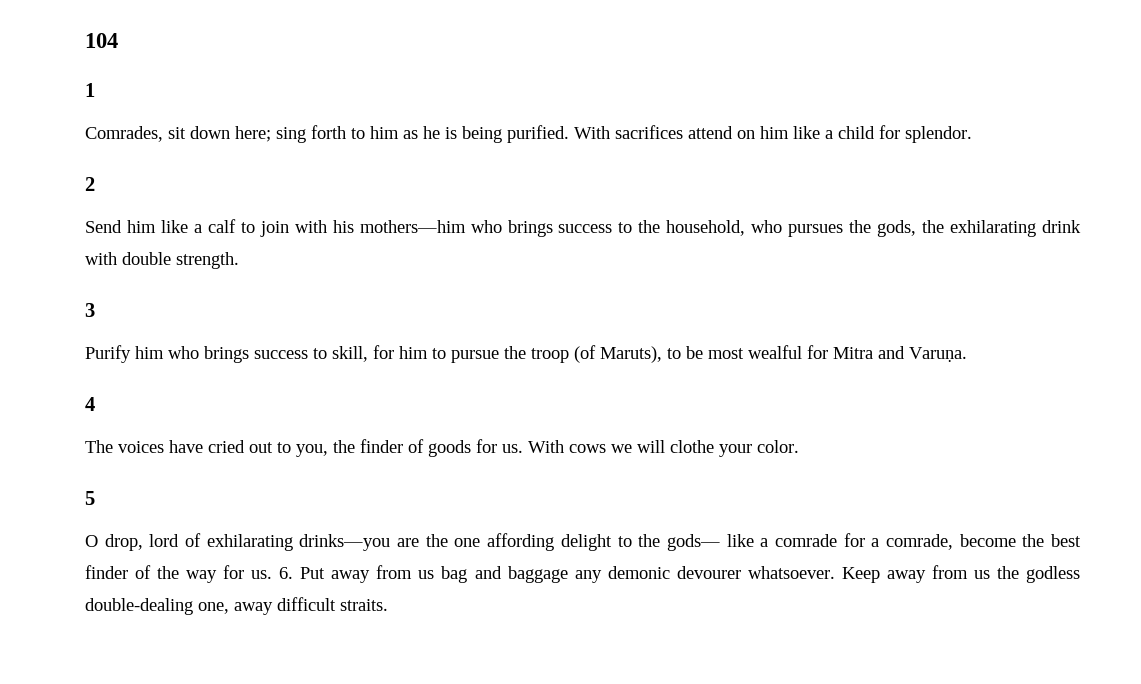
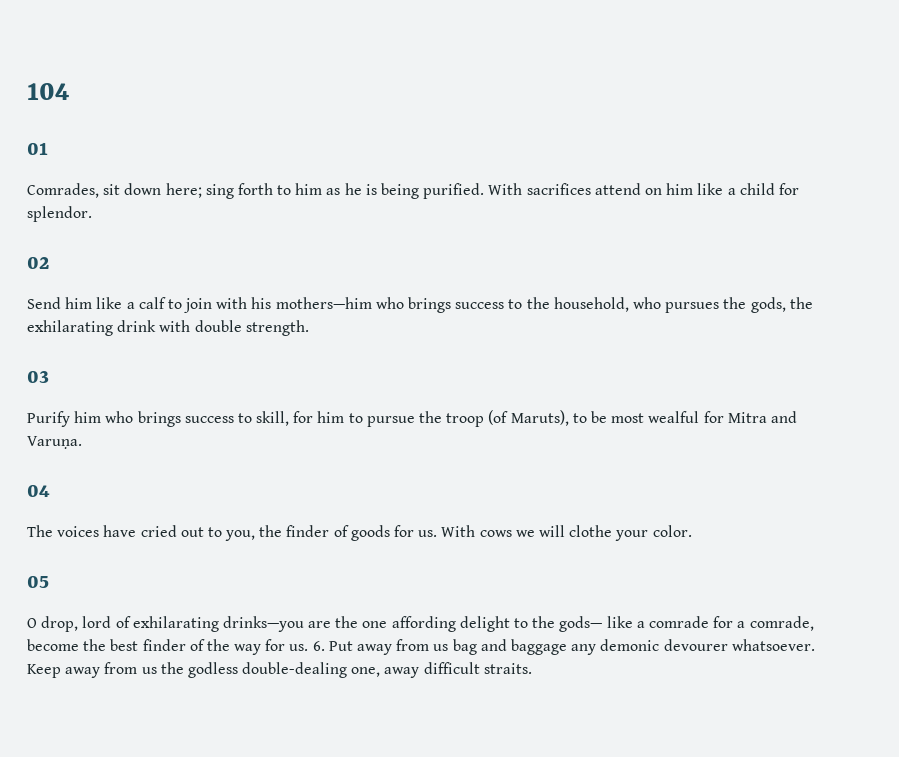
[85,83,95,97] 1 -> [27,142,48,155] 01
[85,177,95,191] 2 -> [27,256,49,269] 02
[85,303,95,317] 3 -> [27,370,49,383] 03
[85,397,95,411] 4 -> [27,484,50,497] 04
[85,491,95,505] 5 -> [27,575,49,588] 05

